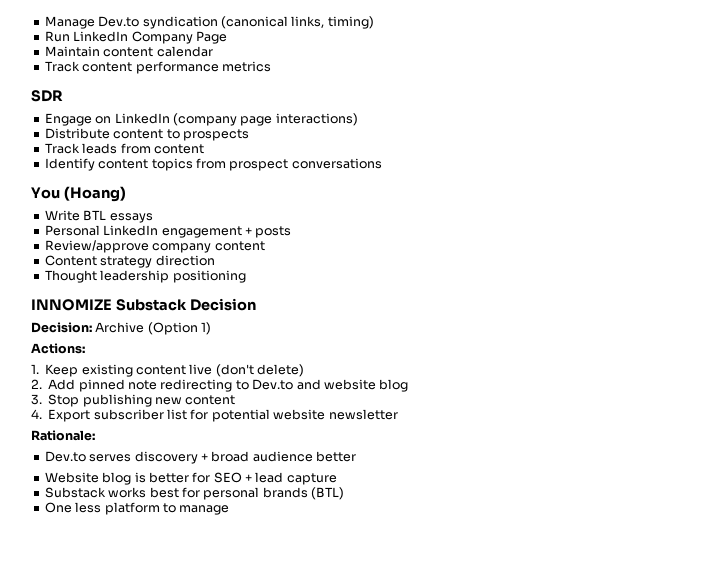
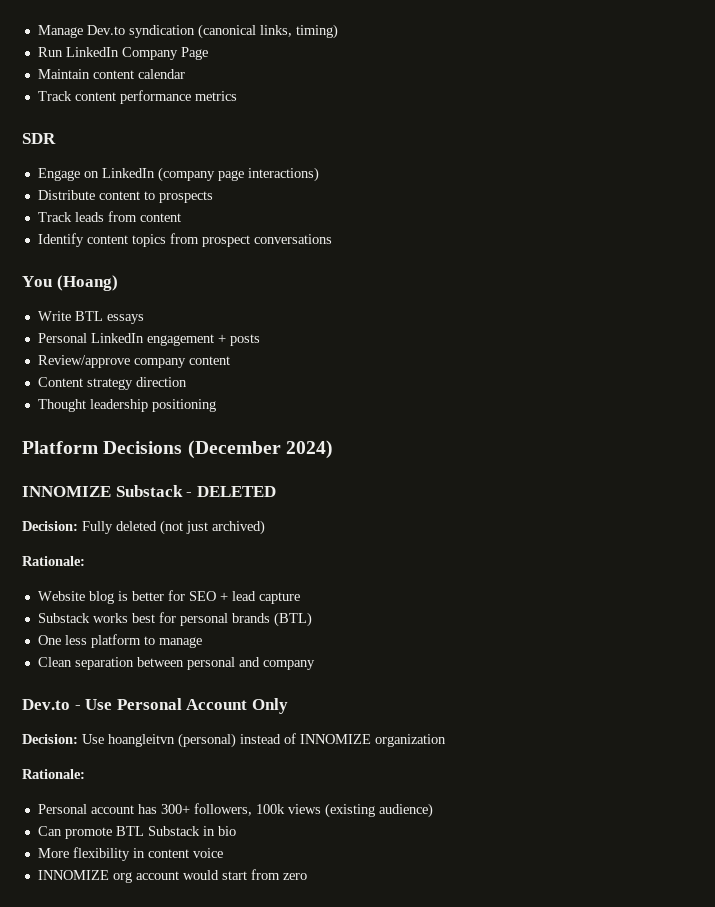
(246, 276) none -> [22,440,333,459] // Platform Decisions (December 2024)
[189,298,256,311] [31,322,212,335] [31,343,85,354] [31,364,305,377] [31,379,409,392] [31,394,236,407] [31,409,398,422] [31,430,95,441] [44,451,356,464] Decision // Decision: Archive (Option 1) // Actions: // 1. Keep existing content live (don't delete) // 2. Add pinned note redirecting to Dev.to and website blog // 3. Stop publishing new content // 4. Export subscriber list for potential website newsletter // Rationale: // Dev.to serves discovery + broad audience better -> [186,486,276,497] [22,520,265,535] [22,556,85,566] - DELETED // Decision: Fully deleted (not just archived) // Rationale:
(230, 510) none -> [37,657,315,670] [22,698,288,714] [22,733,446,748] [22,769,85,779] [37,803,433,818] [37,826,236,839] [37,847,223,861] [37,869,307,883] // Clean separation between personal and company // Dev.to - Use Personal Account Only // Decision: Use hoangleitvn (personal) instead of INNOMIZE organization // Rationale: // Personal account has 300+ followers, 100k views (existing audience) // Can promote BTL Substack in bio // More flexibility in content voice // INNOMIZE org account would start from zero

